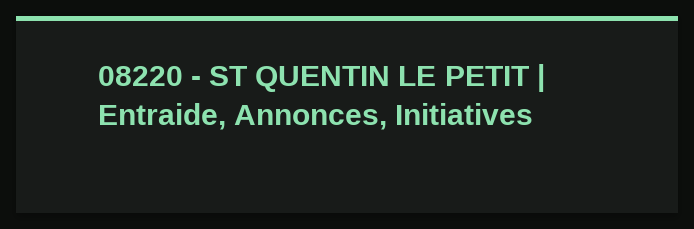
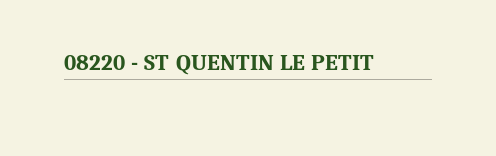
[536,64,545,92] [98,103,534,130] | Entraide, Annonces, Initiatives -> (375, 62) none

